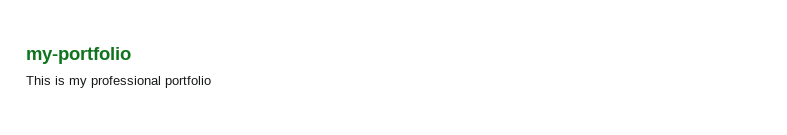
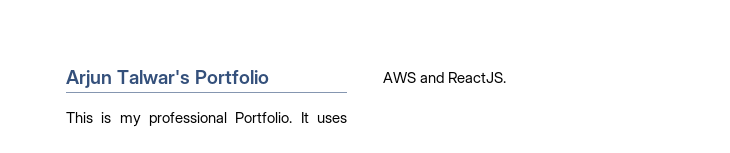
[26,47,131,64] my-portfolio -> [66,70,270,88] Arjun Talwar's Portfolio
[165,76,211,88] portfolio -> [235,112,347,123] [383,72,507,83] Portfolio. It uses AWS and ReactJS.

